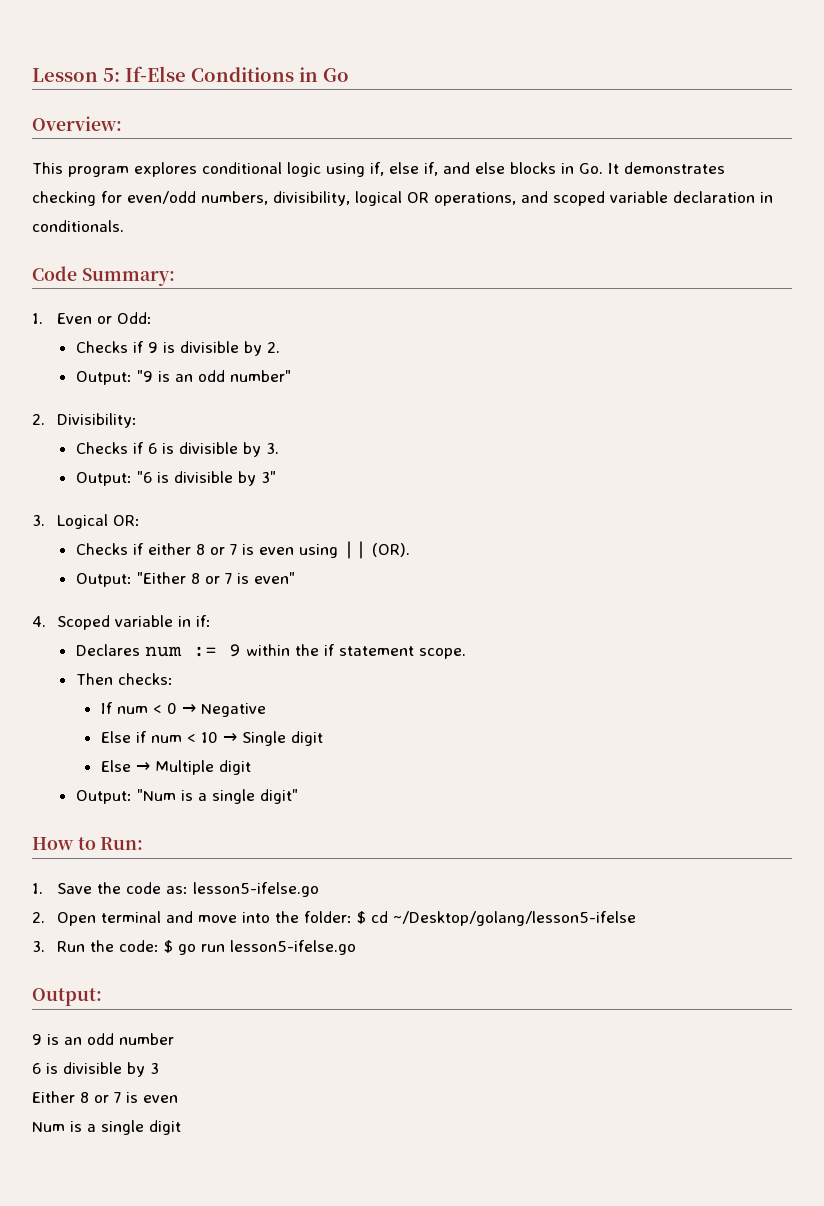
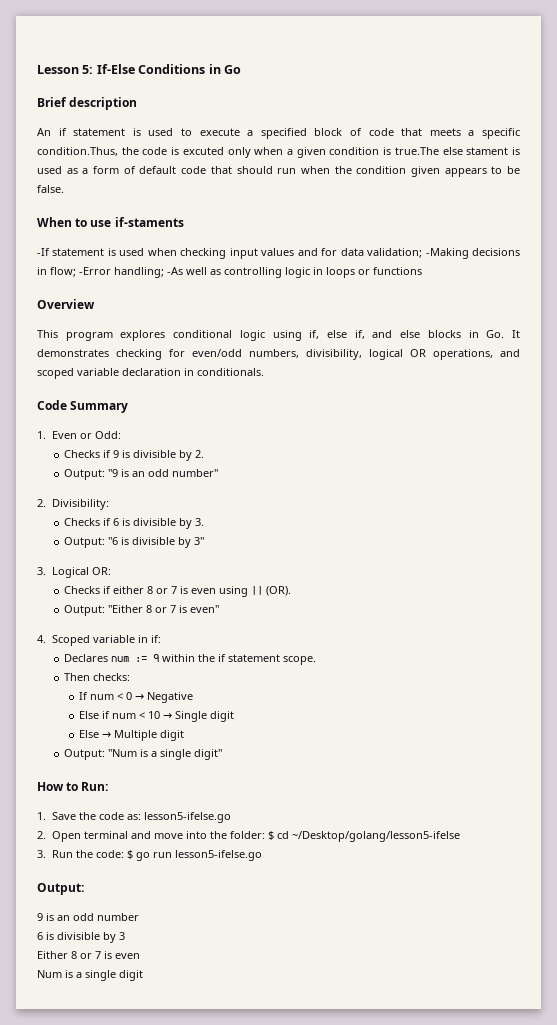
[32,116,122,131] Overview: -> [37,97,138,110] [37,128,521,139] [37,147,520,158] [37,166,520,177] [37,185,64,193] [37,217,184,227] [37,248,520,259] [37,267,422,278] [37,299,95,309] Brief description // An if statement is used to execute a specified block of code that meets a specific condition.Thus, the code is excuted only when a given condition is true.The else stament is used as a form of default code that should run when the condition given appears to be false. // When to use if-staments // -If statement is used when checking input values and for data validation; -Making decisions in flow; -Error handling; -As well as controlling logic in loops or functions // Overview
[81,268,175,286] Summary: -> [70,401,129,413] Summary

